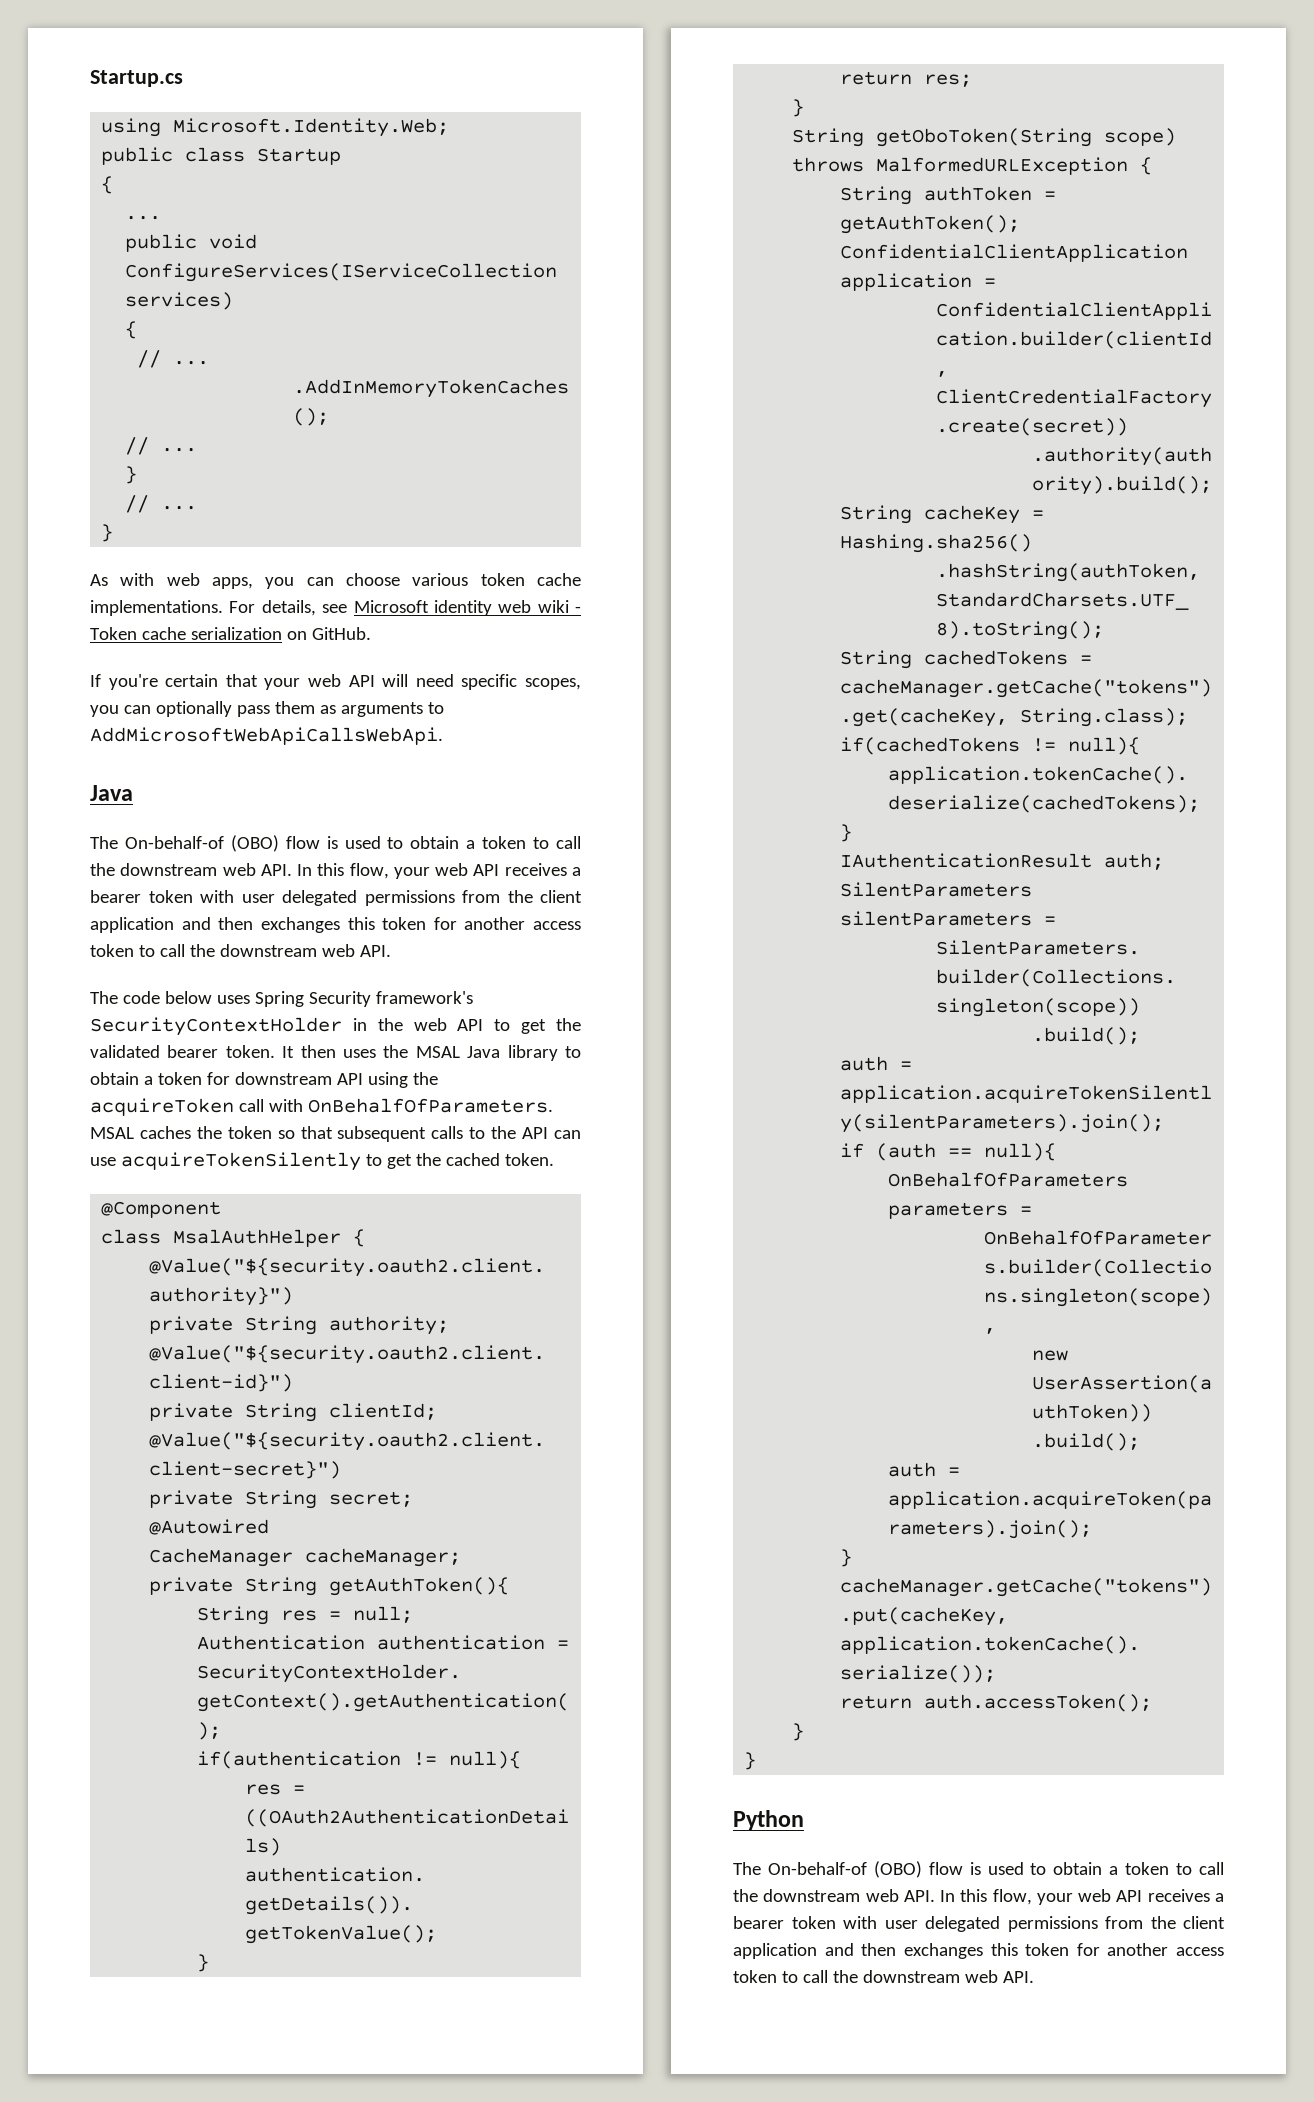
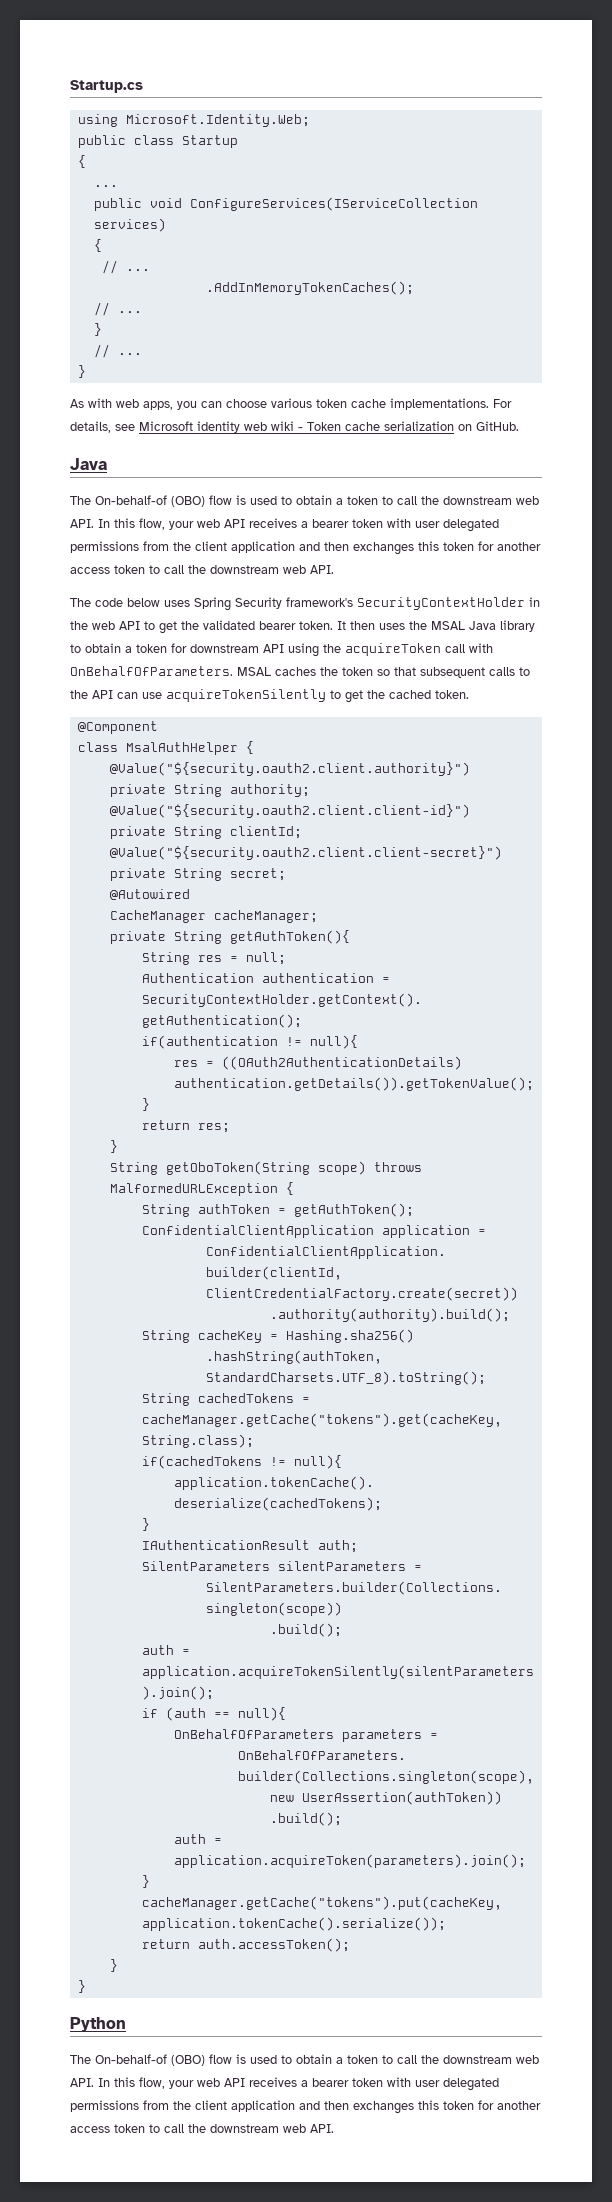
[90,674,581,690] [90,701,444,717] [90,727,443,745] // If you're certain that your web API will need specific scopes, you can optionally pass them as arguments to AddMicrosoftWebApiCallsWebApi. -> (519, 426) none

